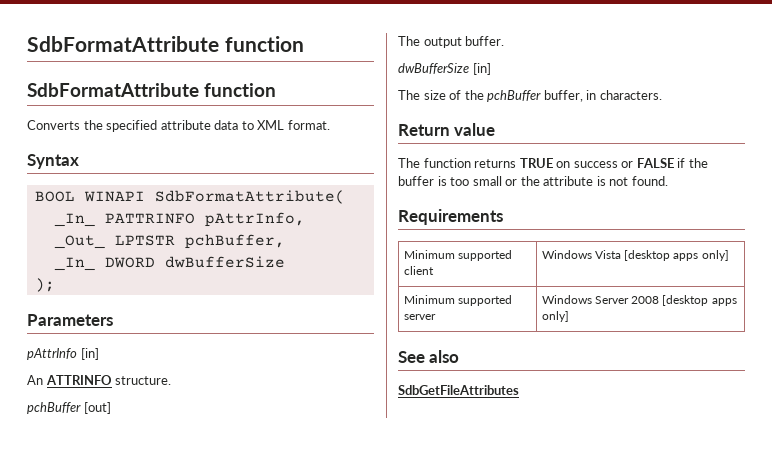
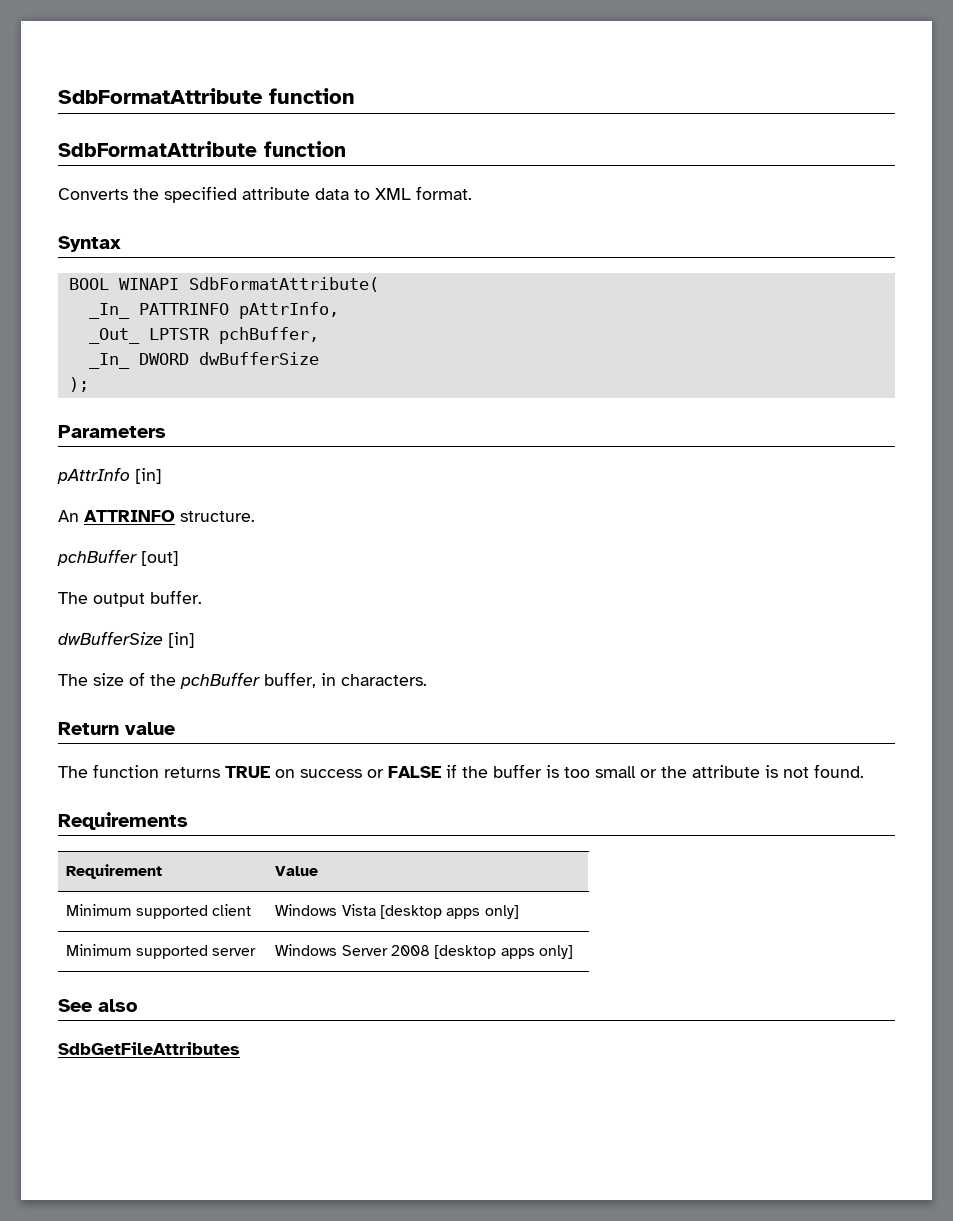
(503, 217) none -> [66,864,163,879] [275,866,319,876] // Requirement | Value

